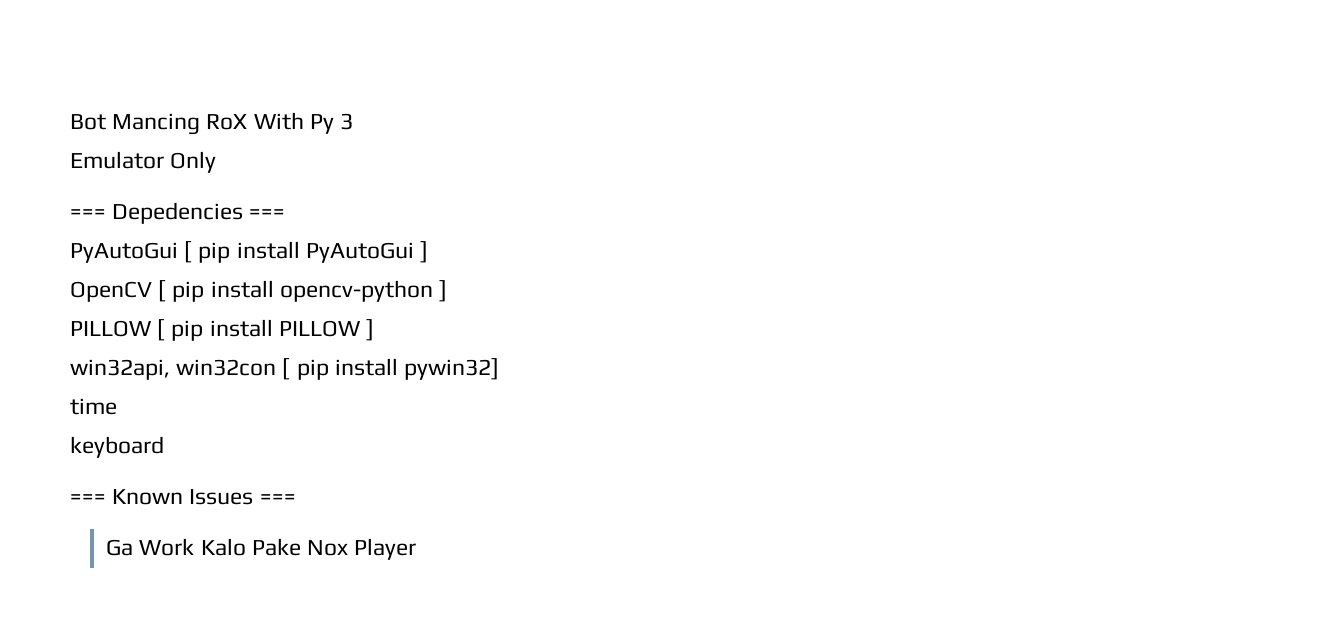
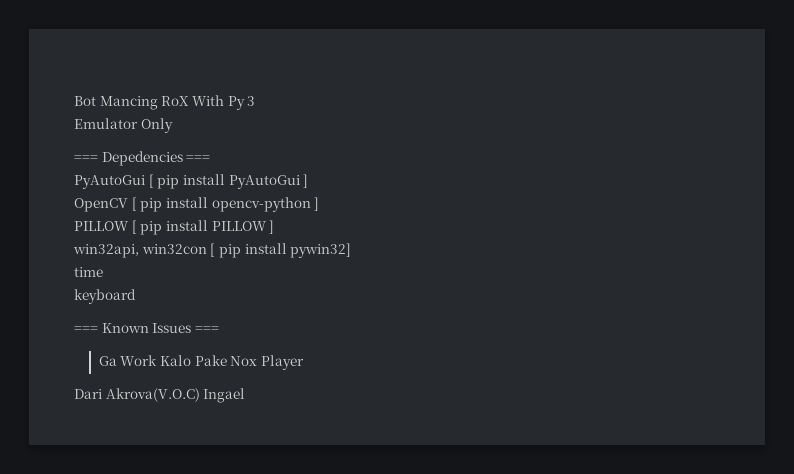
(417, 549) none -> [74,388,246,403] // Dari Akrova(V.O.C) Ingael

